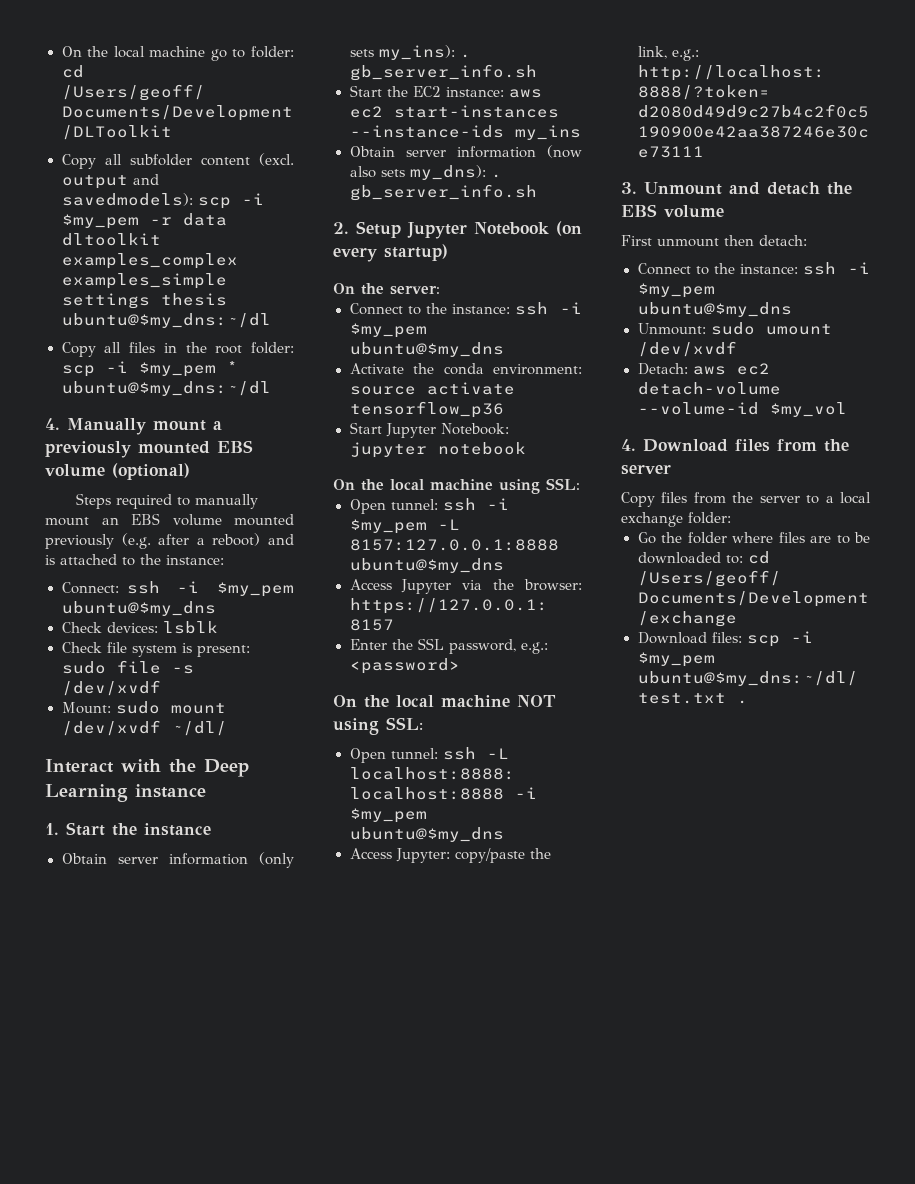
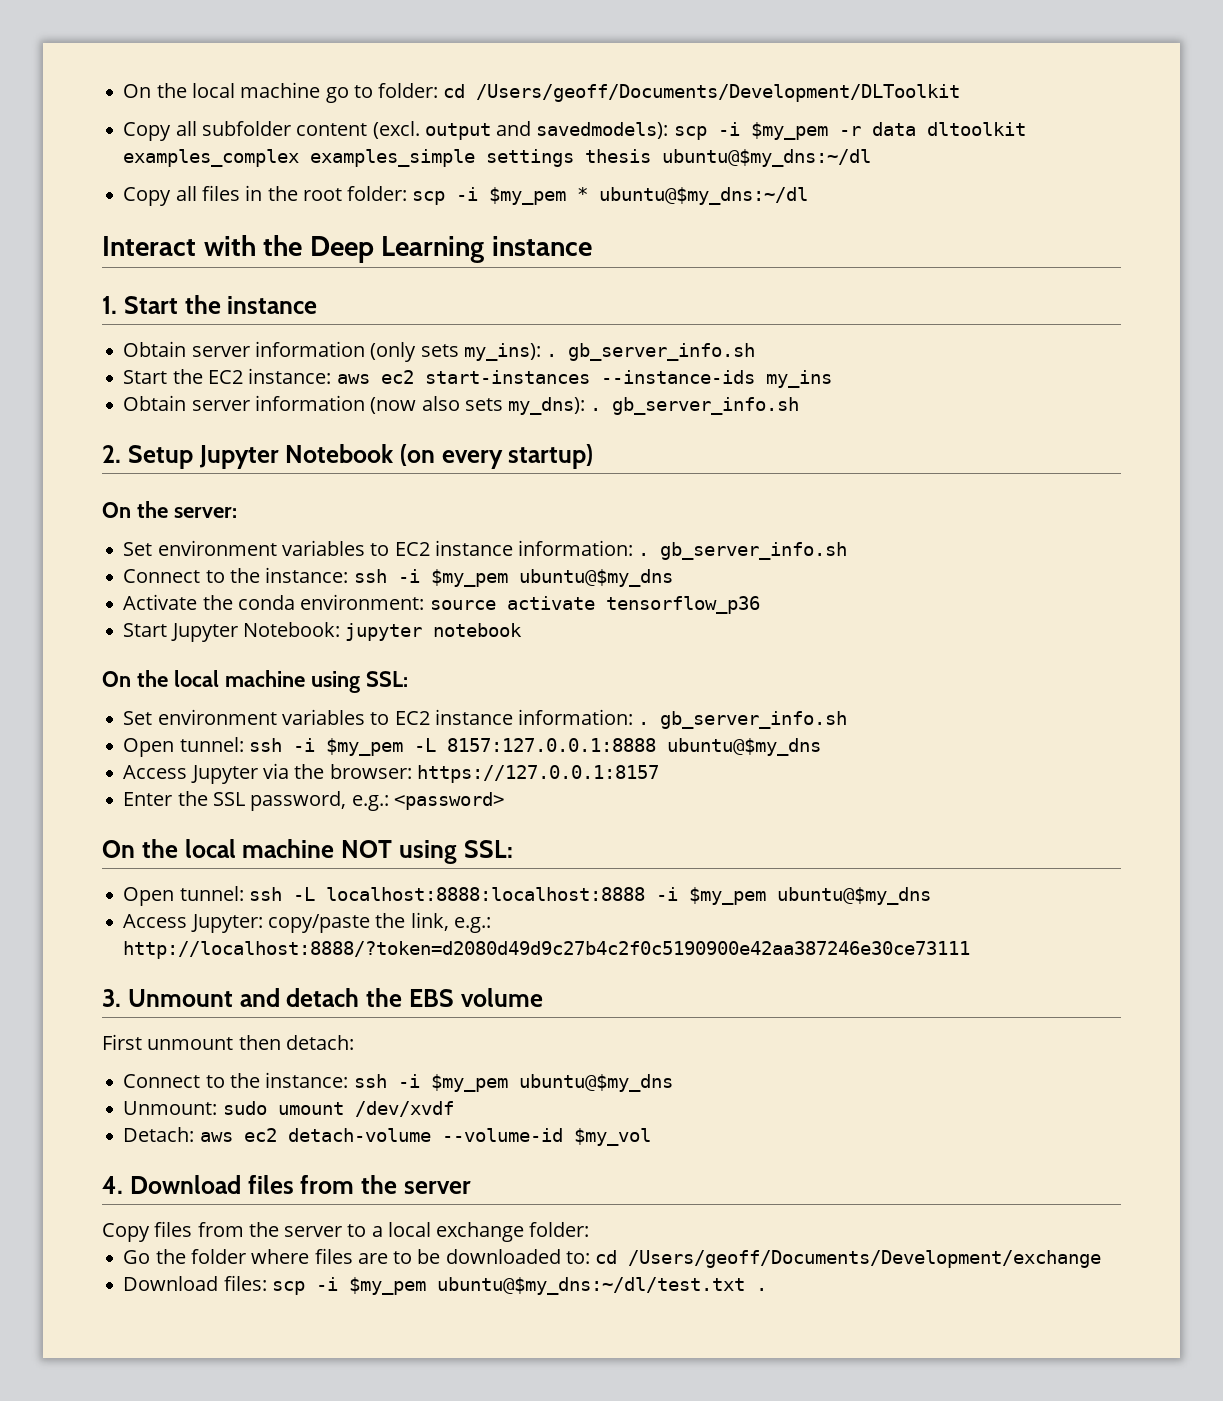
[45,418,222,435] [45,440,253,458] [45,463,190,480] [75,493,258,509] [45,513,294,526] [45,533,294,549] [45,554,224,566] [61,581,294,597] [61,601,216,616] [61,621,218,634] [61,642,250,657] [61,660,194,674] [61,680,161,696] [61,701,226,714] [61,720,227,736] // 4. Manually mount a previously mounted EBS volume (optional) // Steps required to manually mount an EBS volume mounted previously (e.g. after a reboot) and is attached to the instance: // Connect: ssh -i $my_pem ubuntu@$my_dns // Check devices: lsblk // Check file system is present: sudo file -s /dev/xvdf // Mount: sudo mount /dev/xvdf ~/dl/ -> (809, 196) none
(440, 290) none -> [123,540,848,560] // Set environment variables to EC2 instance information: . gb_server_info.sh
(580, 484) none -> [123,709,848,729] // Set environment variables to EC2 instance information: . gb_server_info.sh

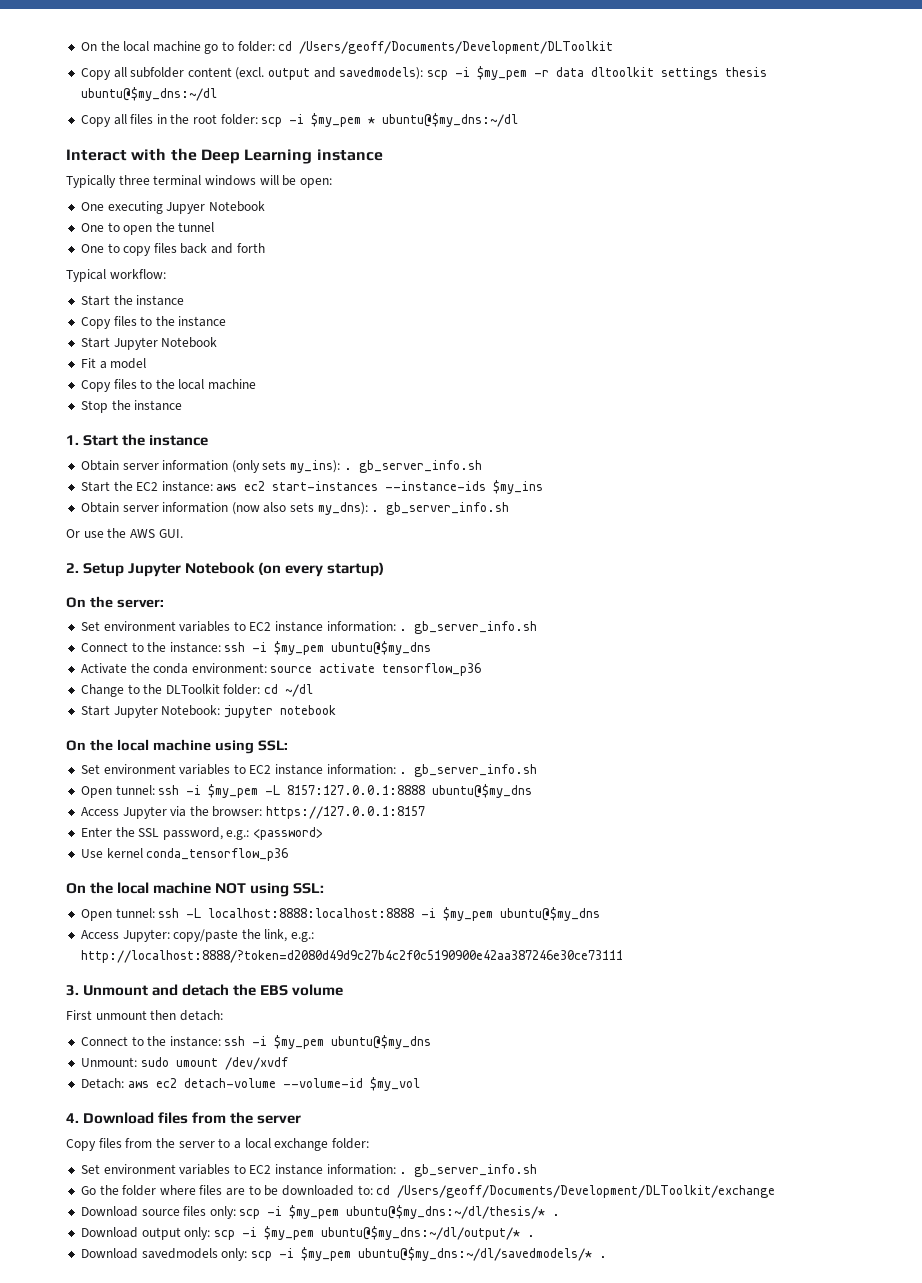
[123,149,476,167] examples_complex examples_simple -> (655, 72) none
(592, 246) none -> [66,175,332,188] [80,201,265,214] [80,222,215,235] [80,243,265,256] [66,269,166,282] [80,295,185,306] [80,316,227,329] [80,337,218,350] [80,358,147,369] [80,379,257,392] [80,400,183,413] // Typically three terminal windows will be open: // One executing Jupyer Notebook // One to open the tunnel // One to copy files back and forth // Typical workflow: // Start the instance // Copy files to the instance // Start Jupyter Notebook // Fit a model // Copy files to the local machine // Stop the instance
[765,370,832,388] my_ins -> [493,480,544,494] $my_ins
(800, 406) none -> [66,528,183,538] // Or use the AWS GUI.
(760, 605) none -> [80,684,314,697] // Change to the DLToolkit folder: cd ~/dl
(504, 801) none -> [80,848,289,861] // Use kernel conda_tensorflow_p36
(590, 1229) none -> [80,1164,538,1177] // Set environment variables to EC2 instance information: . gb_server_info.sh
[628,1250,1102,1268] [123,1275,767,1295] /Users/geoff/Documents/Development/exchange // Download files: scp -i $my_pem ubuntu@$my_dns:~/dl/test.txt . -> [397,1185,776,1198] [80,1205,561,1219] [80,1226,535,1240] [80,1247,607,1261] /Users/geoff/Documents/Development/DLToolkit/exchange // Download source files only: scp -i $my_pem ubuntu@$my_dns:~/dl/thesis/* . // Download output only: scp -i $my_pem ubuntu@$my_dns:~/dl/output/* . // Download savedmodels only: scp -i $my_pem ubuntu@$my_dns:~/dl/savedmodels/* .

